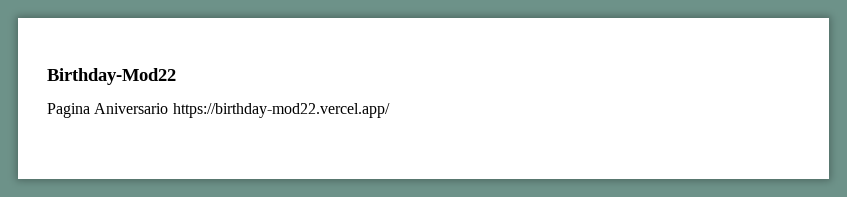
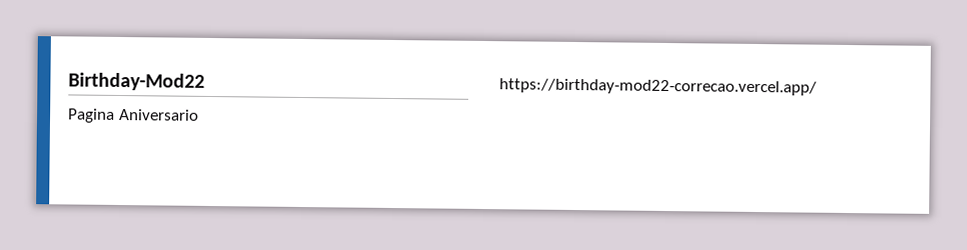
[172,103,390,118] https://birthday-mod22.vercel.app/ -> [499,78,817,96] https://birthday-mod22-correcao.vercel.app/

